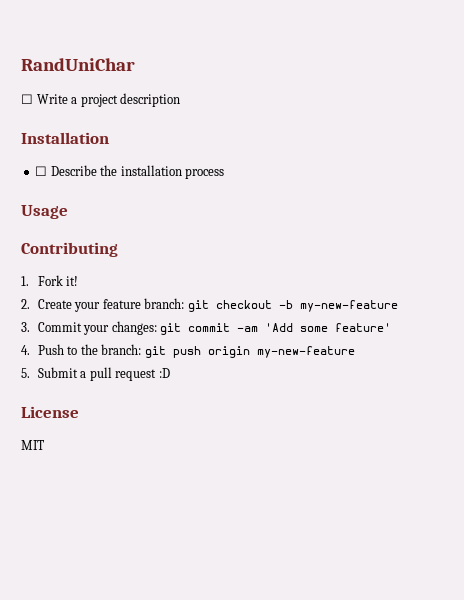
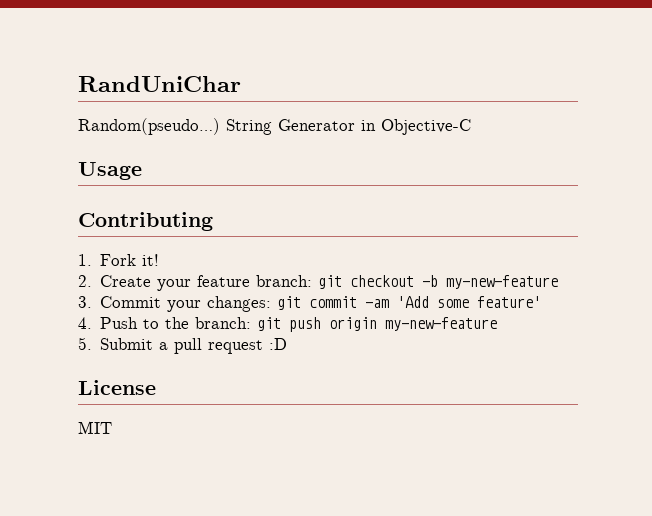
[21,93,181,107] [21,132,109,144] [35,165,225,179] ☐ Write a project description // Installation // ☐ Describe the installation process -> [78,118,471,135] Random(pseudo…) String Generator in Objective-C

